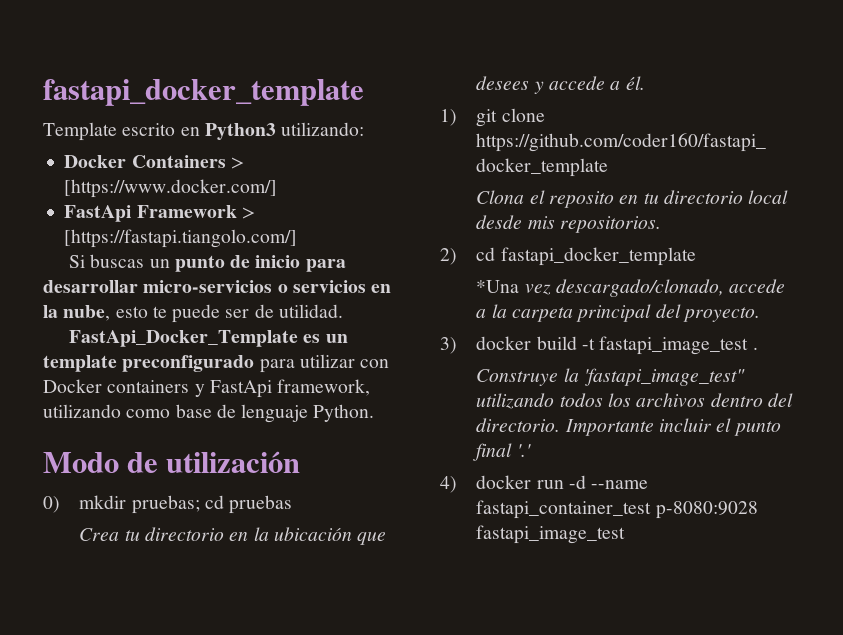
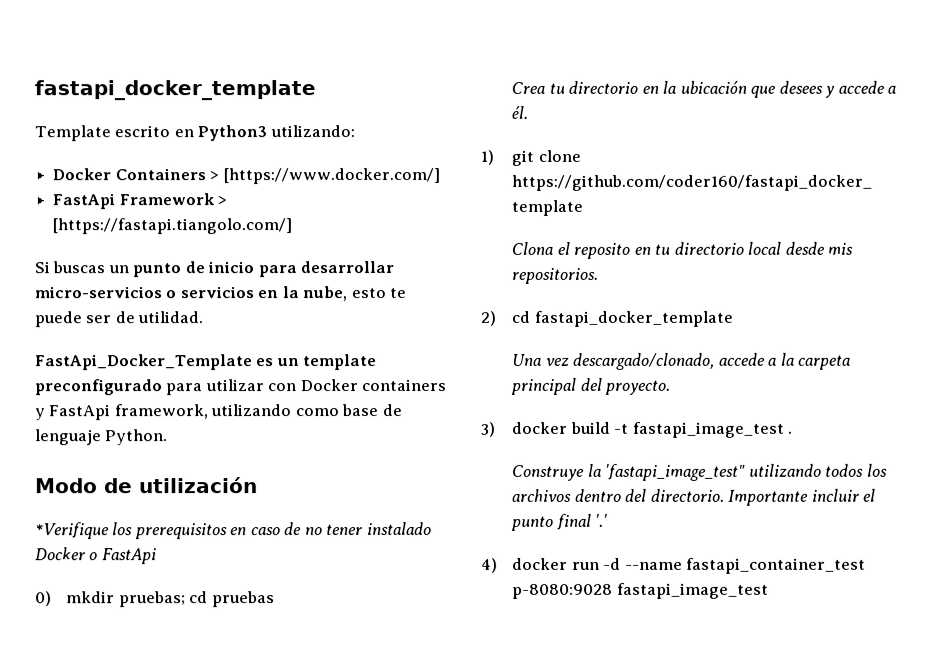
(301, 462) none -> [35,522,432,540] [35,547,157,565] // *Verifique los prerequisitos en caso de no tener instalado Docker o FastApi
[476,280,520,293] *Una -> [512,353,543,366] Una

